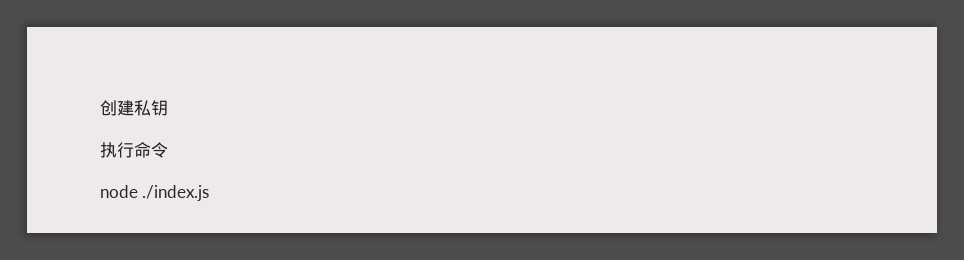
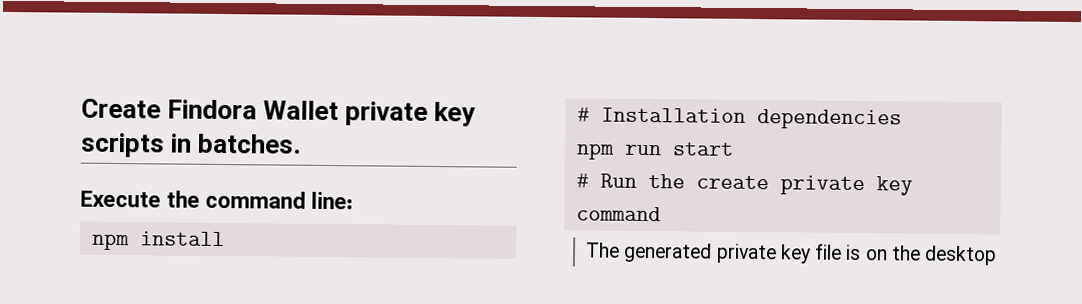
[100,100,168,116] [100,142,168,158] [100,185,210,201] 创建私钥 // 执行命令 // node ./index.js -> [81,98,477,127] [80,132,303,158] [80,190,354,210] [91,231,225,251] [576,107,902,130] [575,142,734,160] [575,173,913,196] [575,206,661,222] [586,242,998,266] Create Findora Wallet private key scripts in batches. // Execute the command line: // npm install // # Installation dependencies // npm run start // # Run the create private key command // The generated private key file is on the desktop

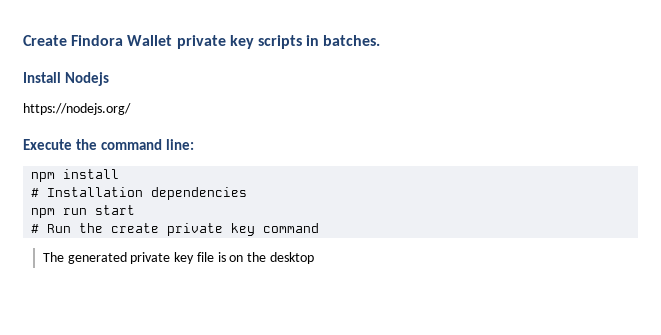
(303, 143) none -> [23,72,109,86] [23,103,131,115] // Install Nodejs // https://nodejs.org/

